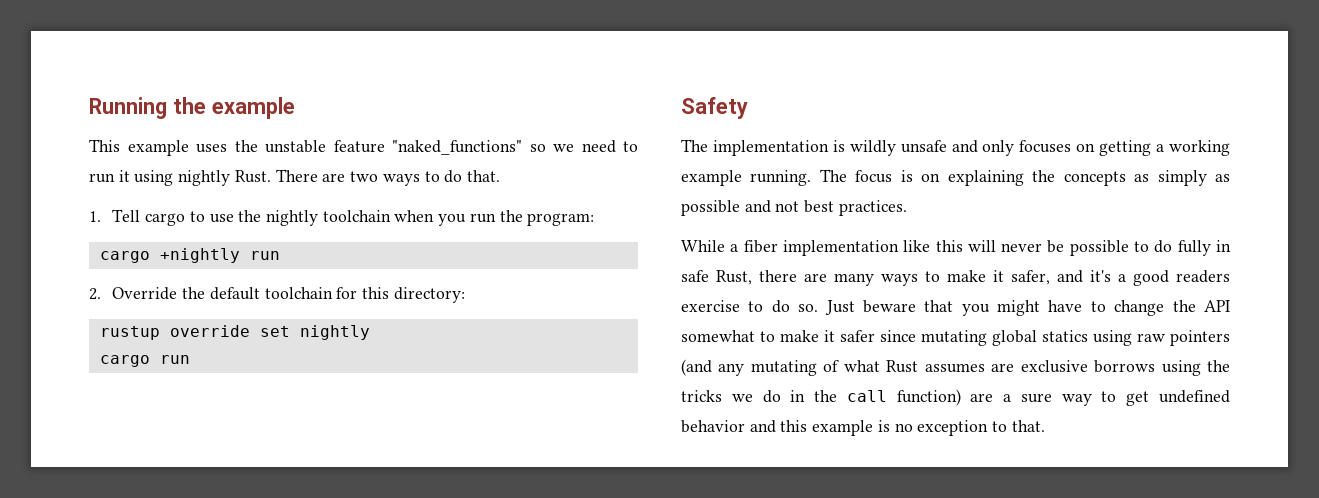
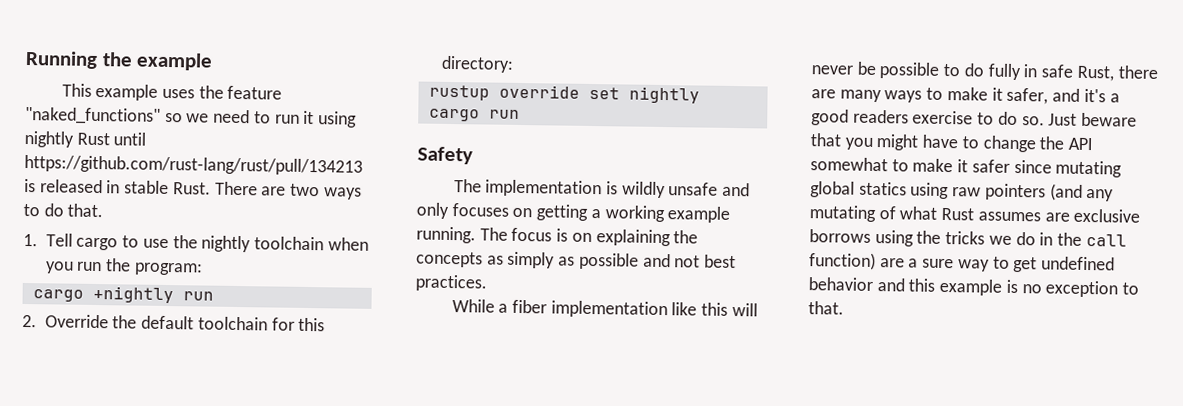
[265,140,326,153] unstable -> (224, 92) none
(231, 178) none -> [76,132,147,146] [24,154,363,176] [24,178,170,195] Rust until https://github.com/rust-lang/rust/pull/134213 is released in stable

